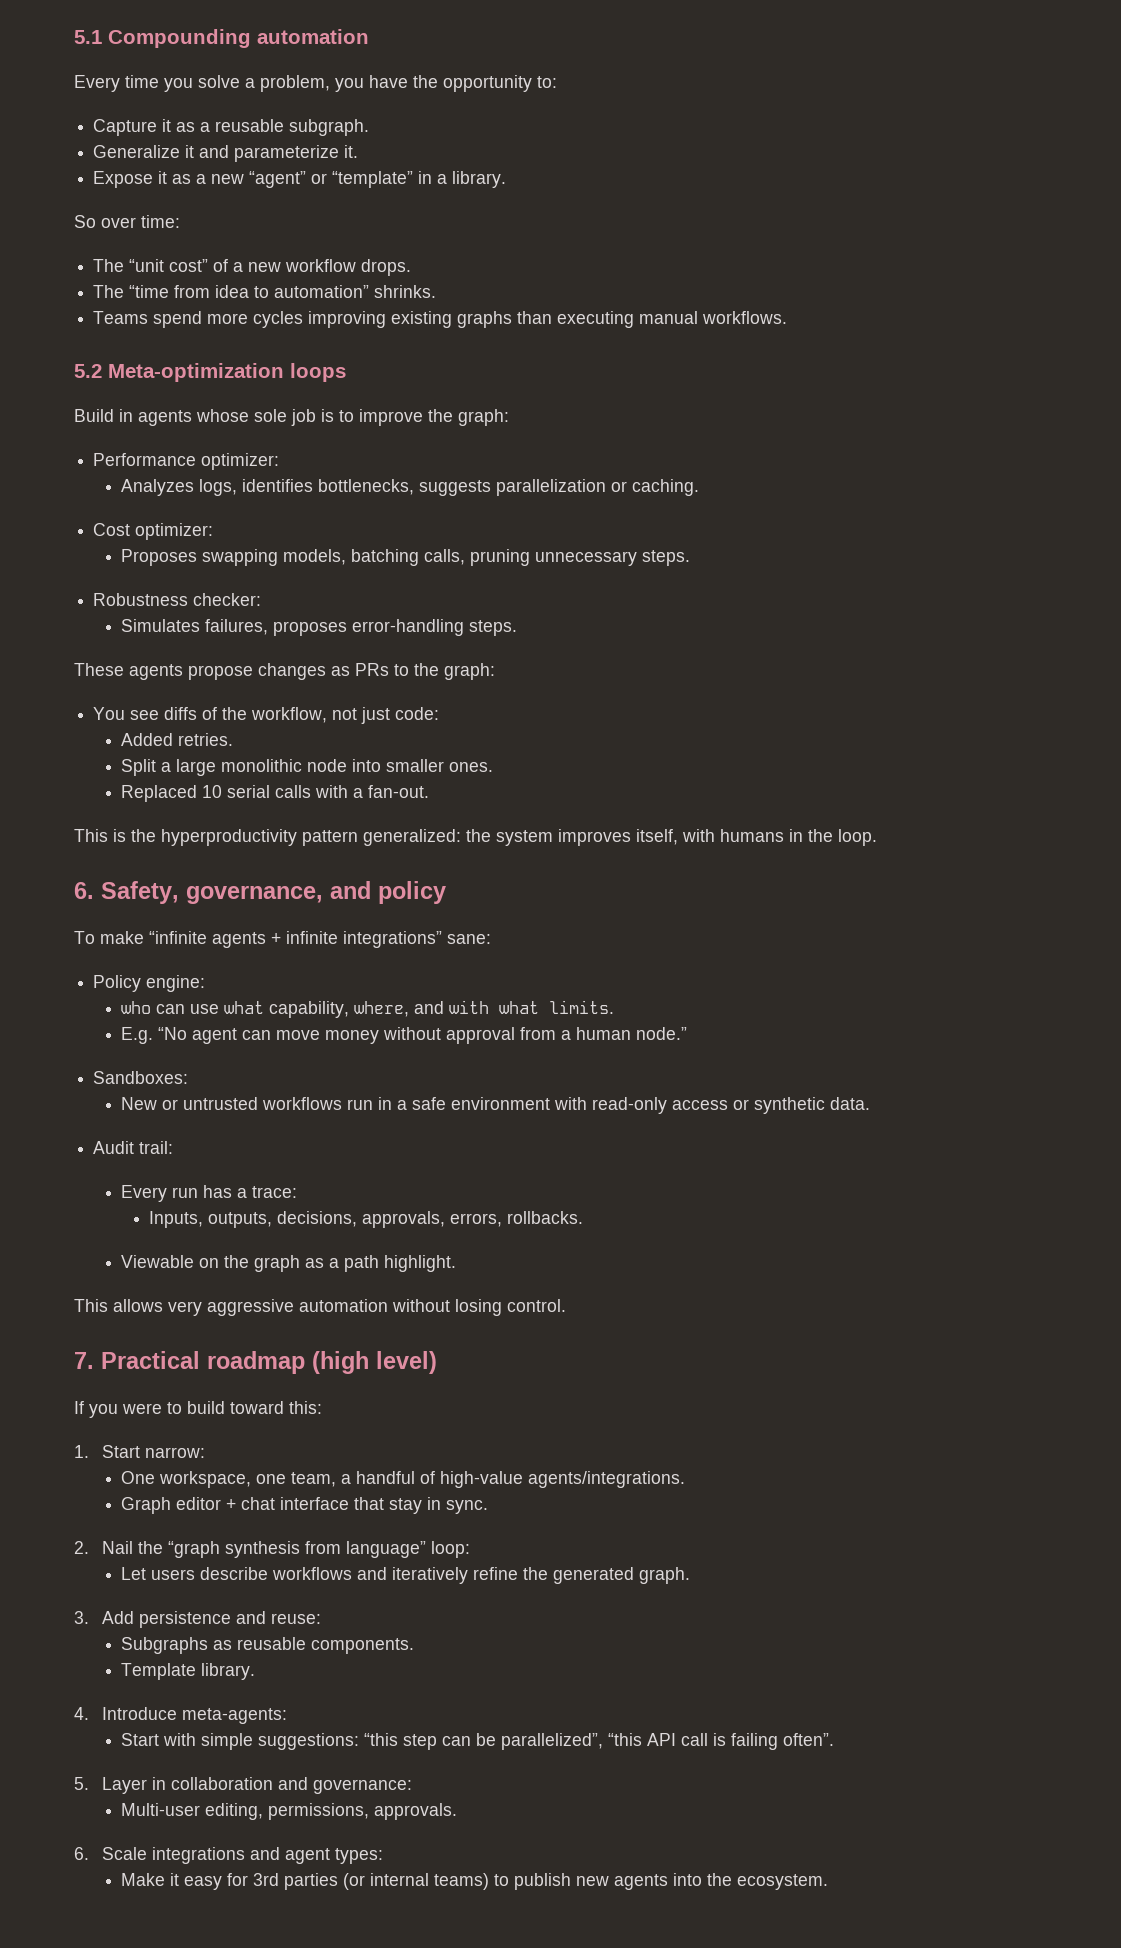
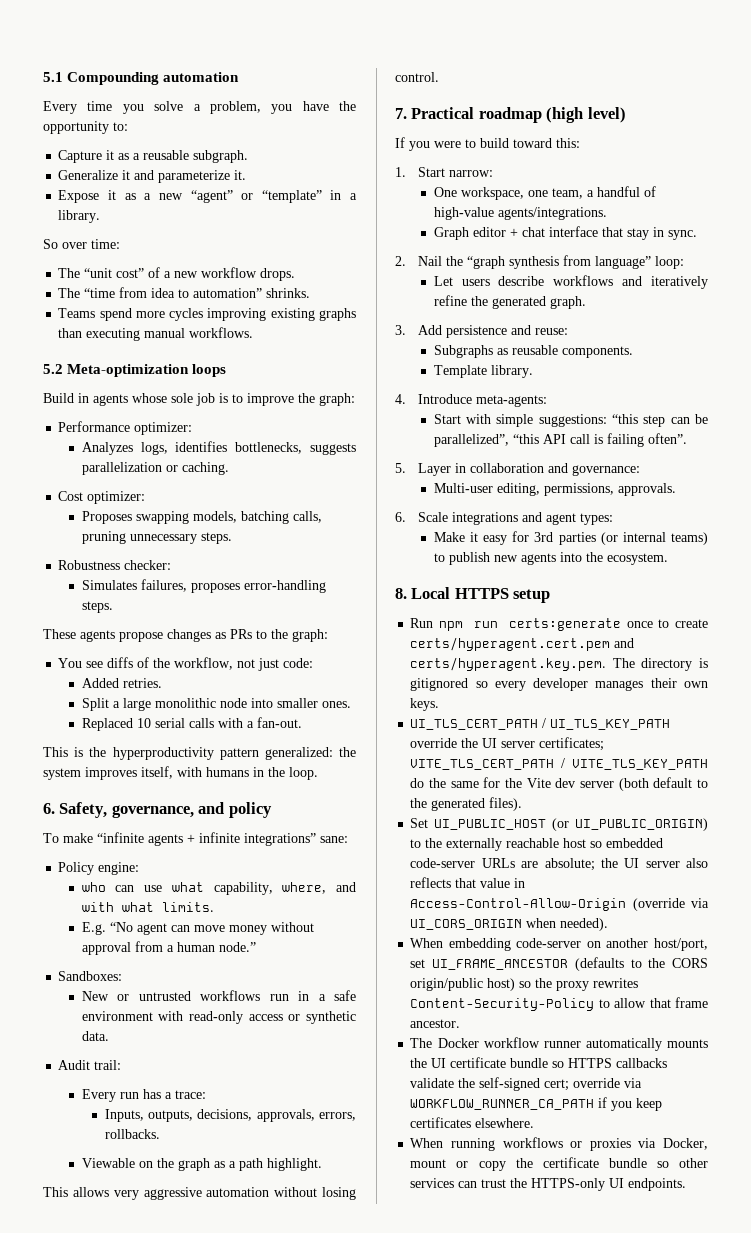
(829, 1882) none -> [395,587,551,603] [410,618,708,631] [410,637,635,651] [410,657,708,671] [410,678,708,691] [410,698,440,711] [410,718,671,730] [410,737,605,751] [410,758,708,770] [410,777,708,791] [410,797,523,811] [410,818,708,831] [410,838,664,851] [410,858,708,871] [410,877,526,888] [410,898,709,911] [410,918,609,931] [410,938,708,951] [410,957,708,971] [410,978,639,991] [410,997,708,1011] [410,1019,461,1028] [410,1037,708,1051] [410,1057,668,1068] [410,1077,643,1091] [410,1097,663,1111] [410,1117,535,1128] [410,1137,708,1151] [410,1157,708,1171] [410,1178,687,1191] // 8. Local HTTPS setup // Run npm run certs:generate once to create certs/hyperagent.cert.pem and certs/hyperagent.key.pem. The directory is gitignored so every developer manages their own keys. // UI_TLS_CERT_PATH / UI_TLS_KEY_PATH override the UI server certificates; VITE_TLS_CERT_PATH / VITE_TLS_KEY_PATH do the same for the Vite dev server (both default to the generated files). // Set UI_PUBLIC_HOST (or UI_PUBLIC_ORIGIN) to the externally reachable host so embedded code-server URLs are absolute; the UI server also reflects that value in Access-Control-Allow-Origin (override via UI_CORS_ORIGIN when needed). // When embedding code-server on another host/port, set UI_FRAME_ANCESTOR (defaults to the CORS origin/public host) so the proxy rewrites Content-Security-Policy to allow that frame ancestor. // The Docker workflow runner automatically mounts the UI certificate bundle so HTTPS callbacks validate the self-signed cert; override via WORKFLOW_RUNNER_CA_PATH if you keep certificates elsewhere. // When running workflows or proxies via Docker, mount or copy the certificate bundle so other services can trust the HTTPS-only UI endpoints.

